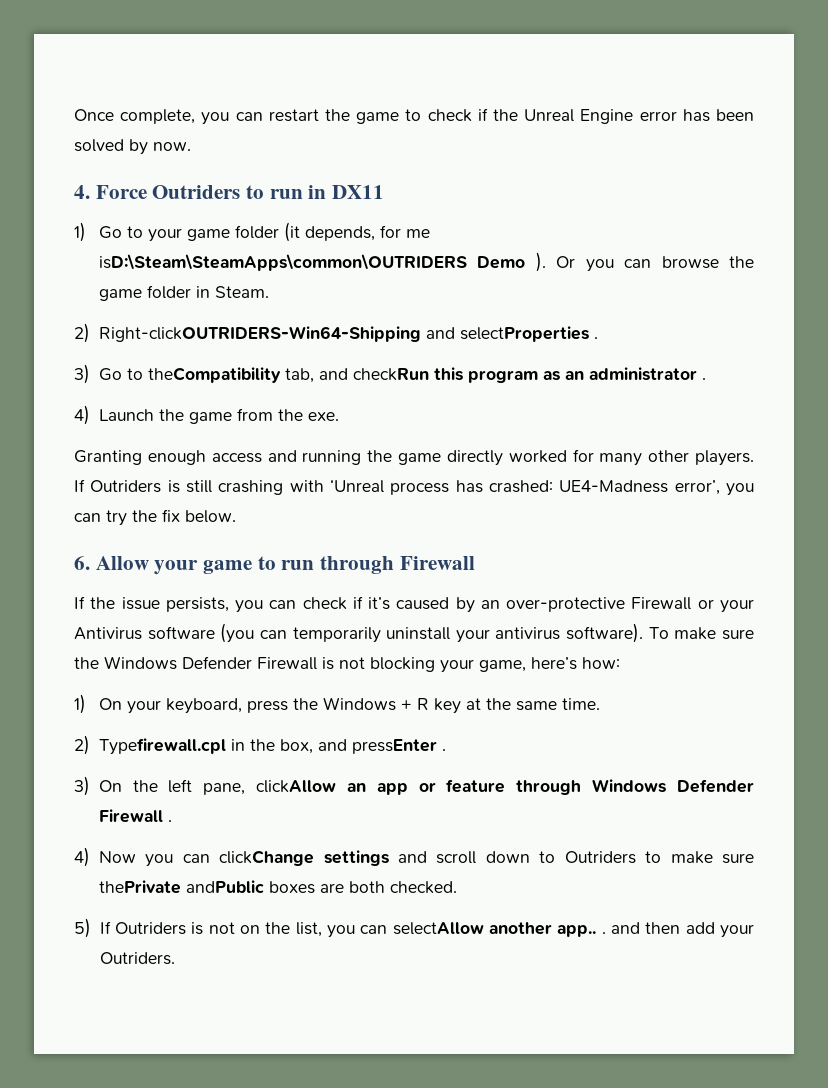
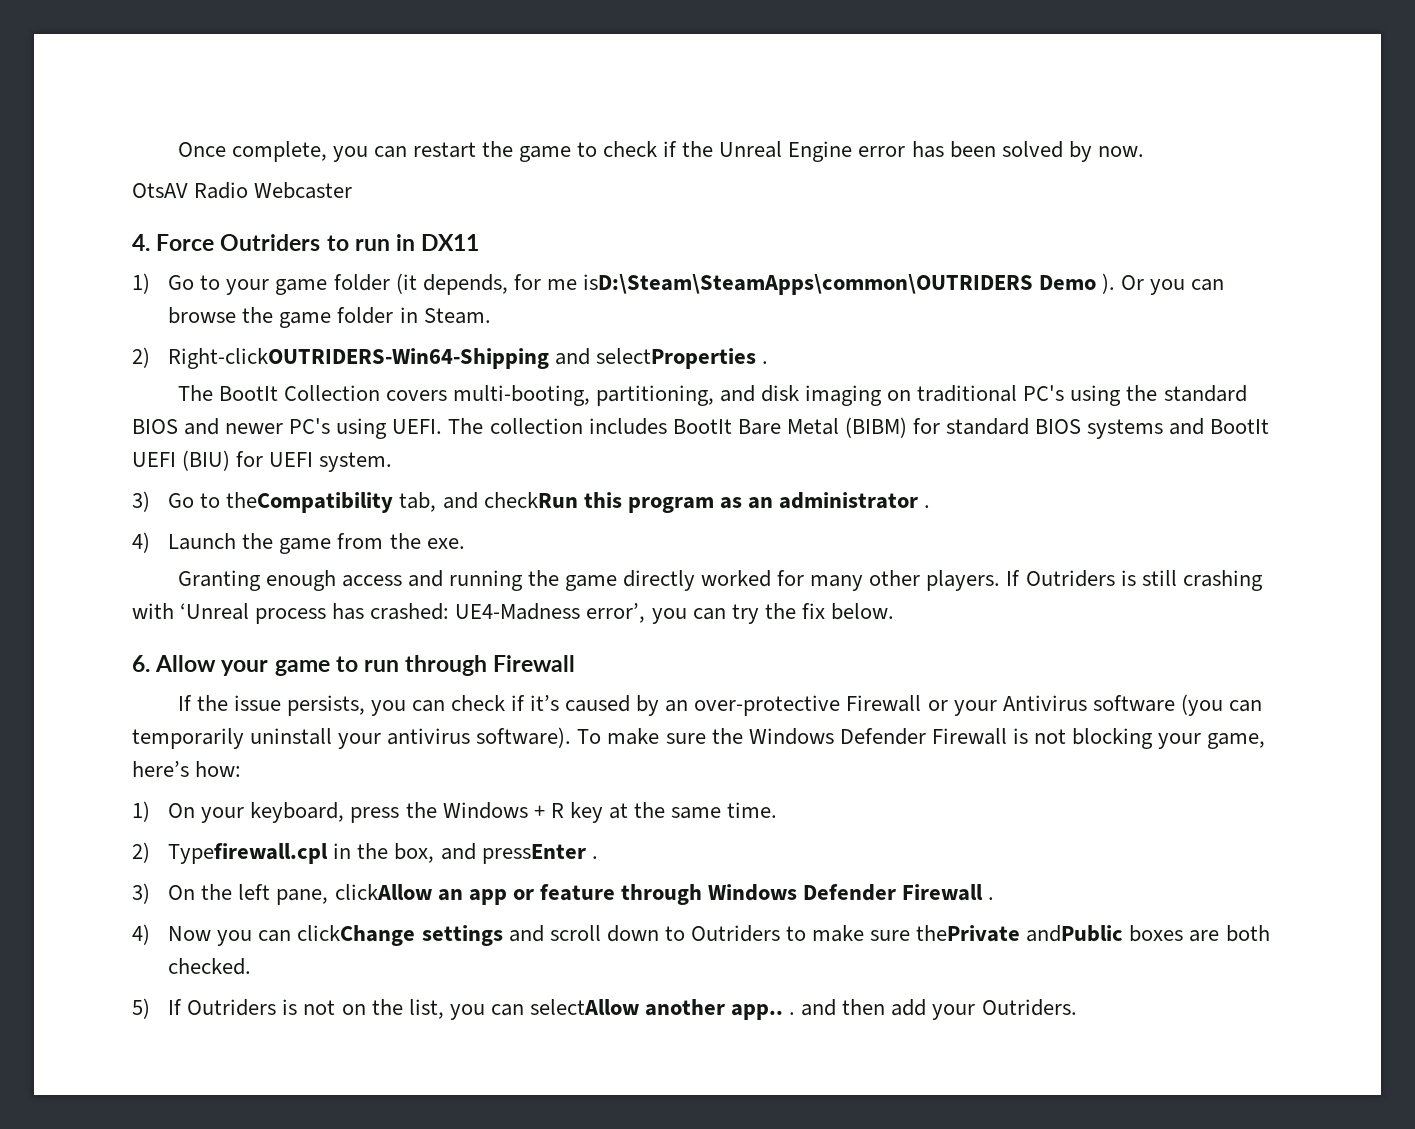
(191, 146) none -> [132,182,353,199] // OtsAV Radio Webcaster
(598, 338) none -> [177,385,1247,406] [132,417,1270,439] [132,450,393,472] // The BootIt Collection covers multi-booting, partitioning, and disk imaging on traditional PC's using the standard BIOS and newer PC's using UEFI. The collection includes BootIt Bare Metal (BIBM) for standard BIOS systems and BootIt UEFI (BIU) for UEFI system.

